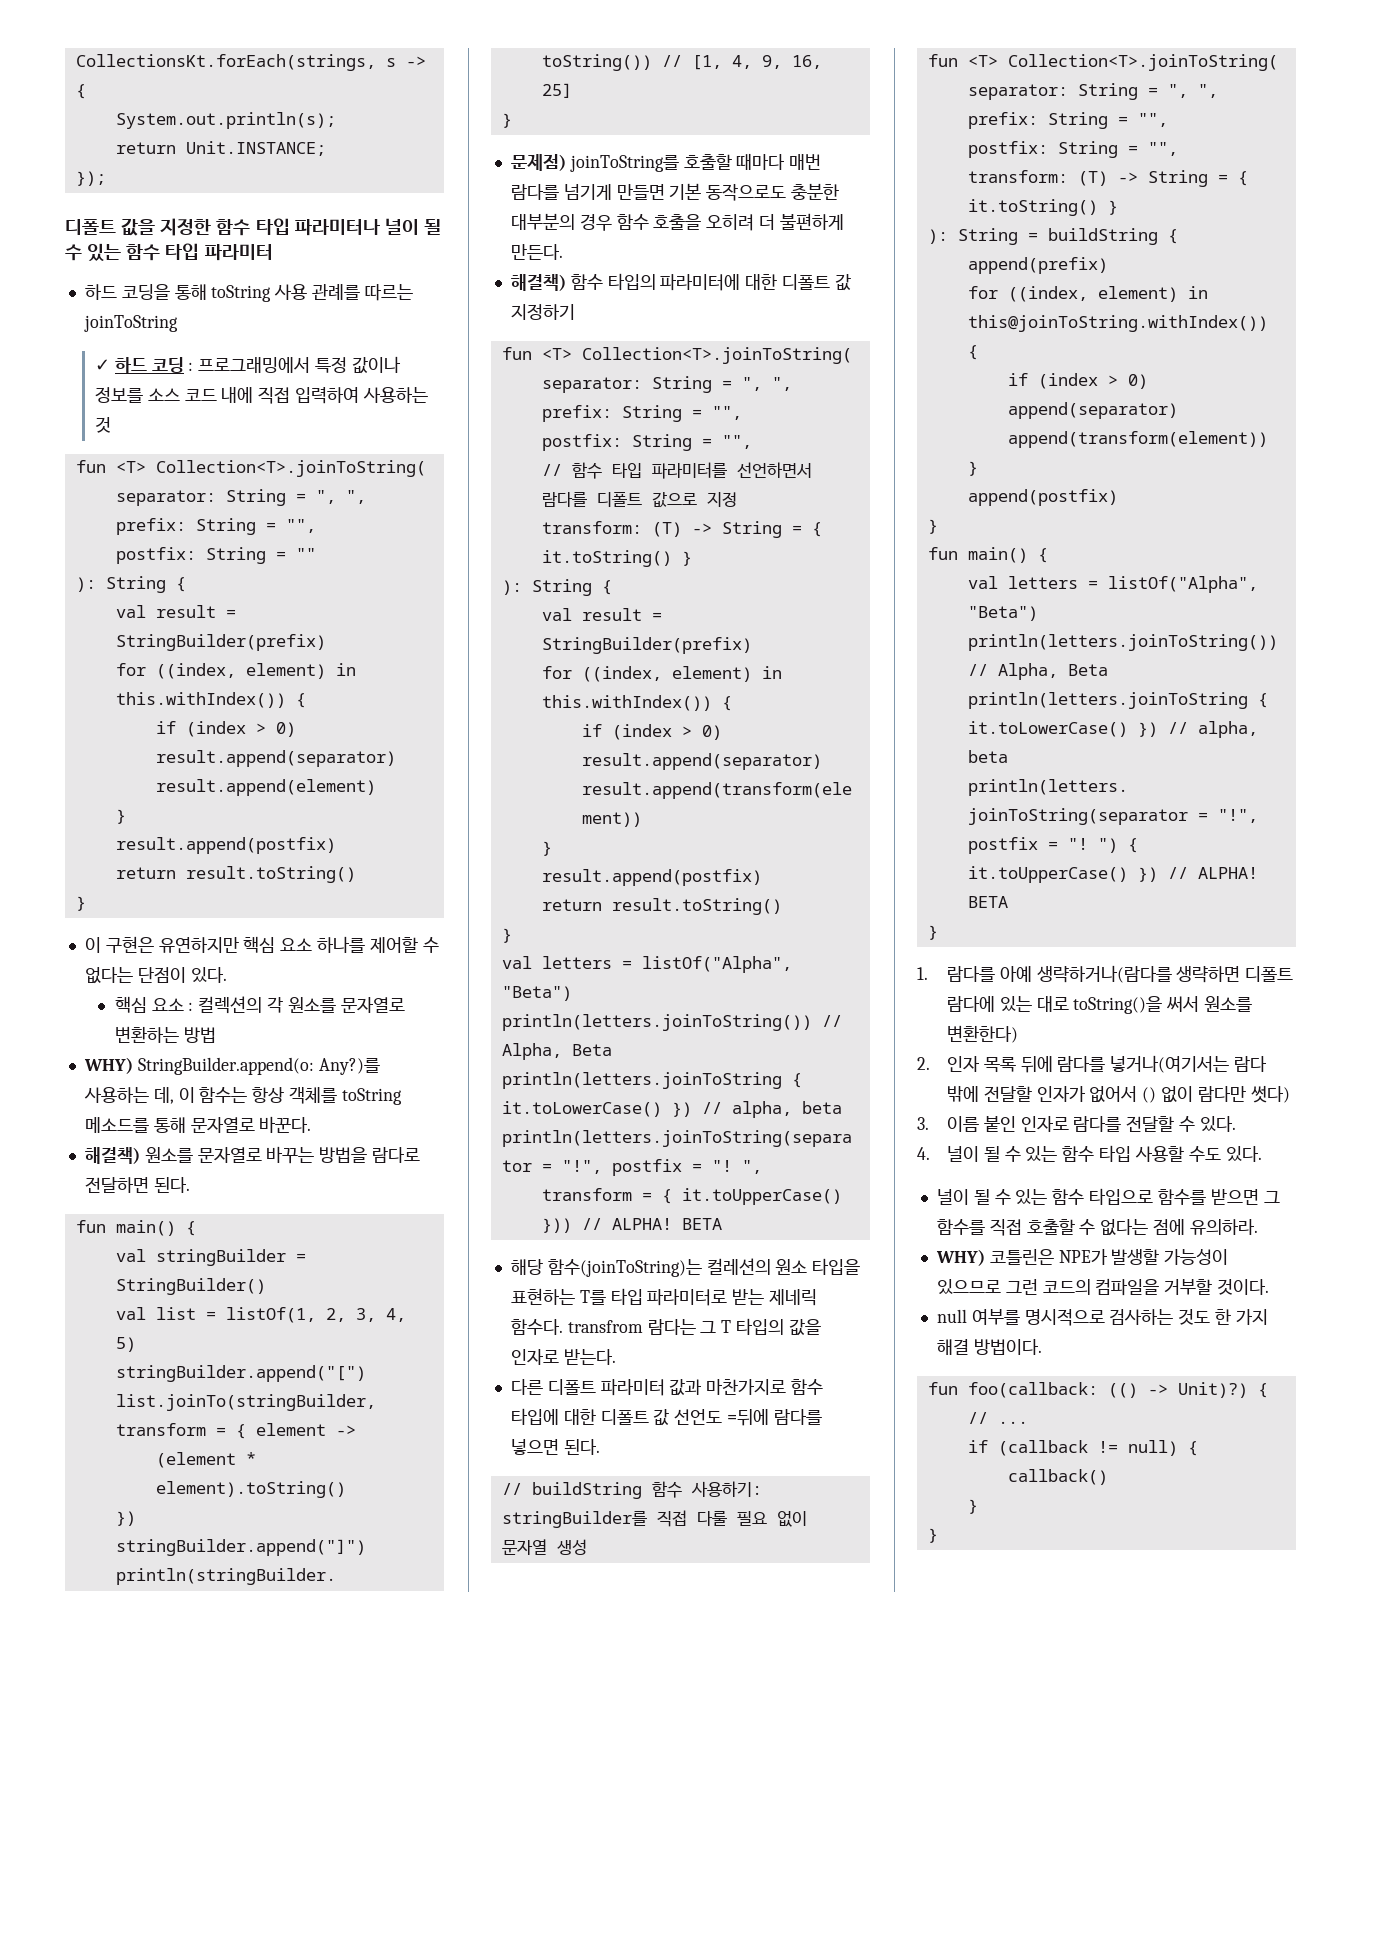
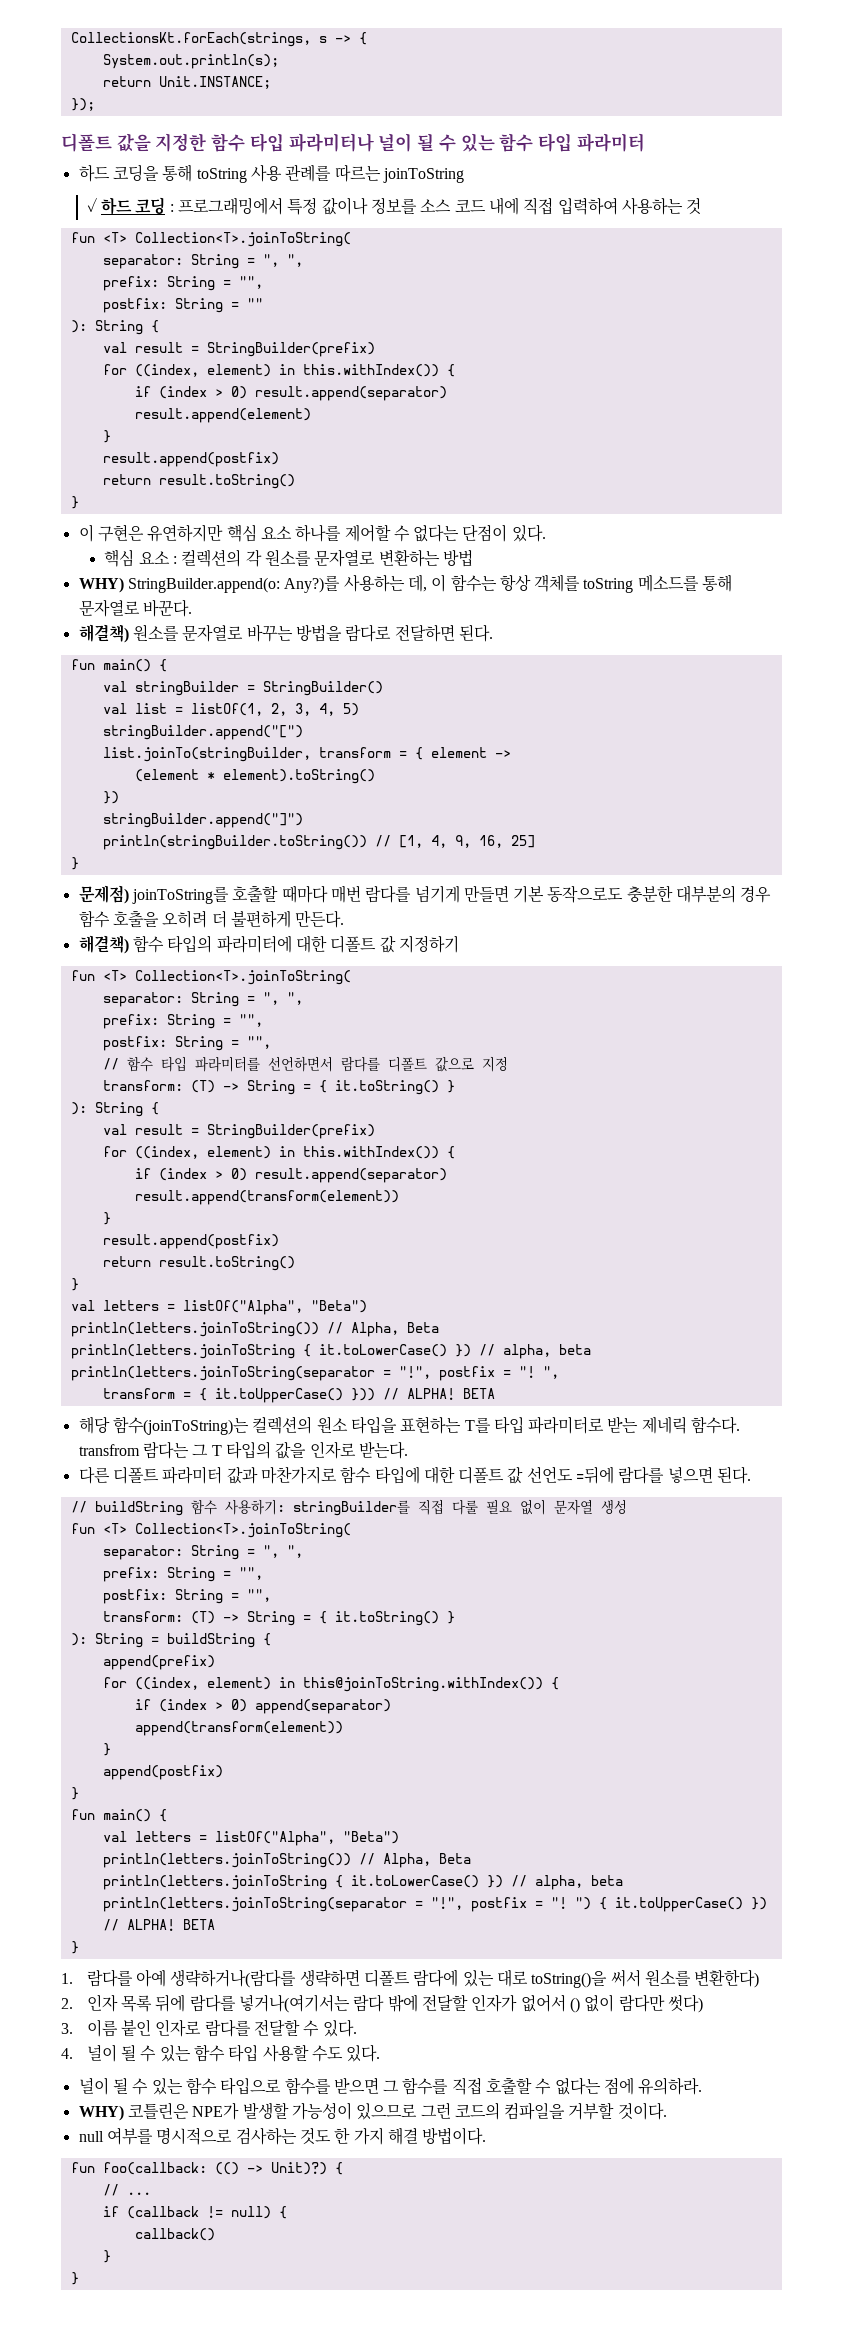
[706,1258,771,1275] 컬레션의 -> [252,1416,313,1434] 컬렉션의

